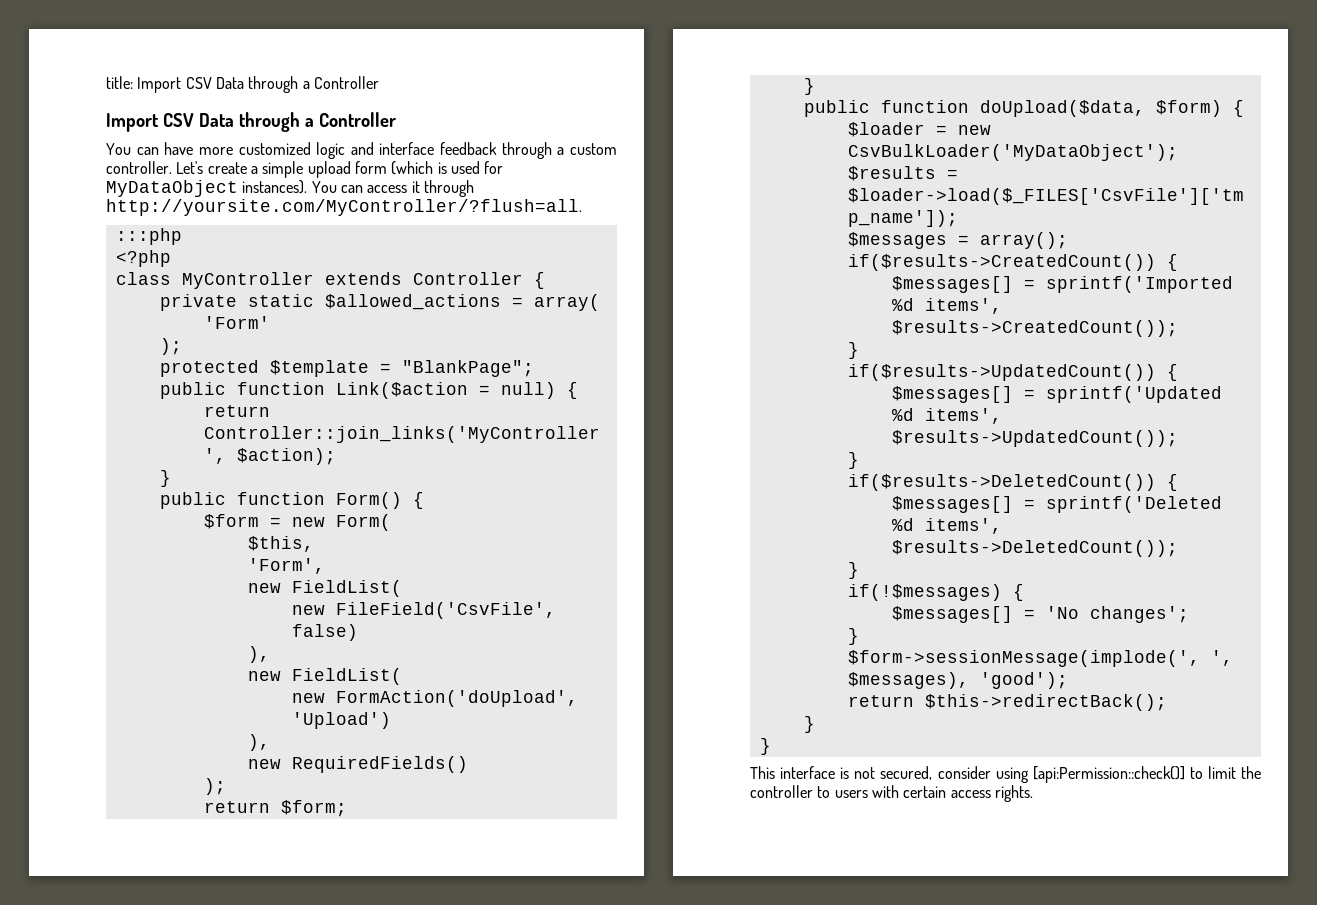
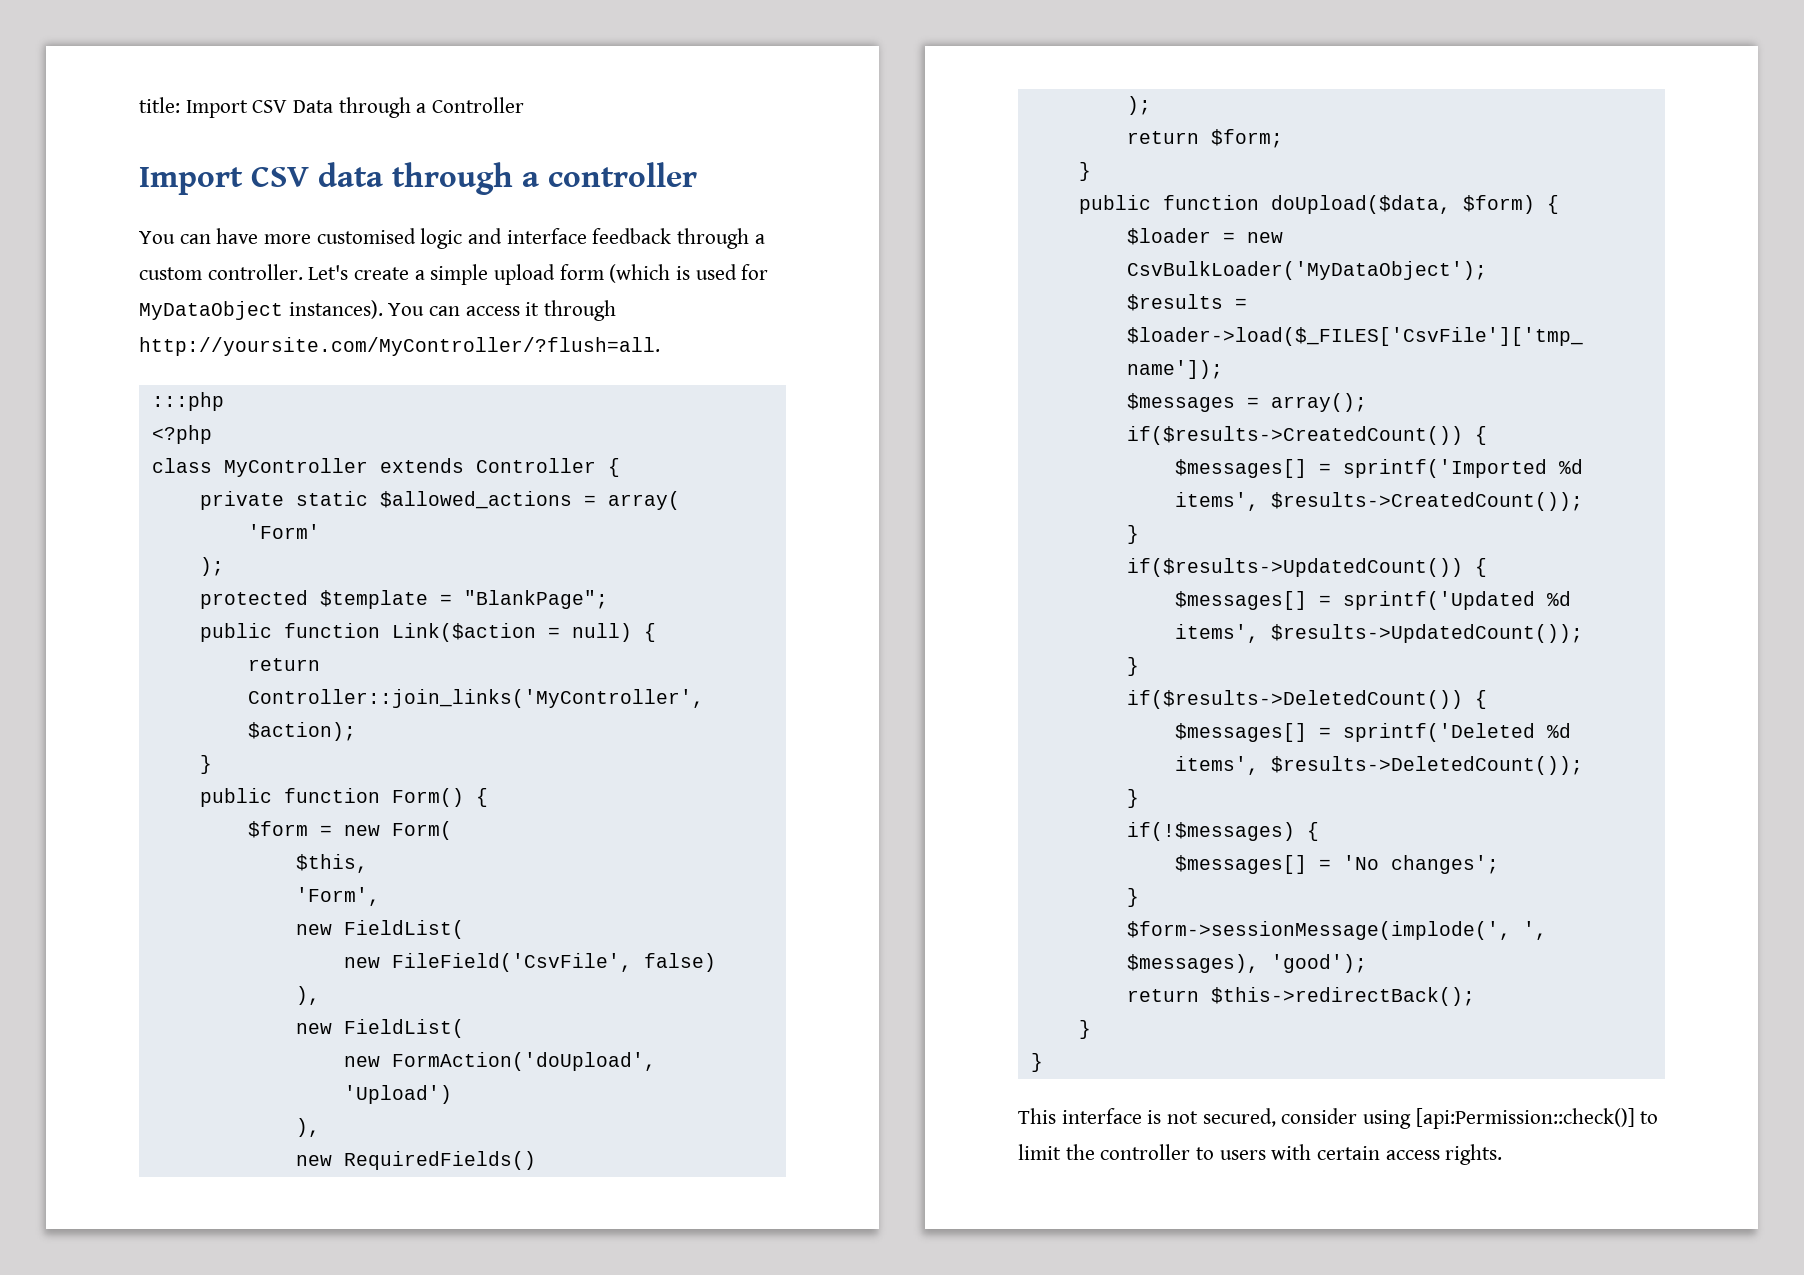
[198,112,396,132] Data through a Controller -> [318,162,697,195] data through a controller
[238,142,311,155] customized -> [316,228,416,244] customised

